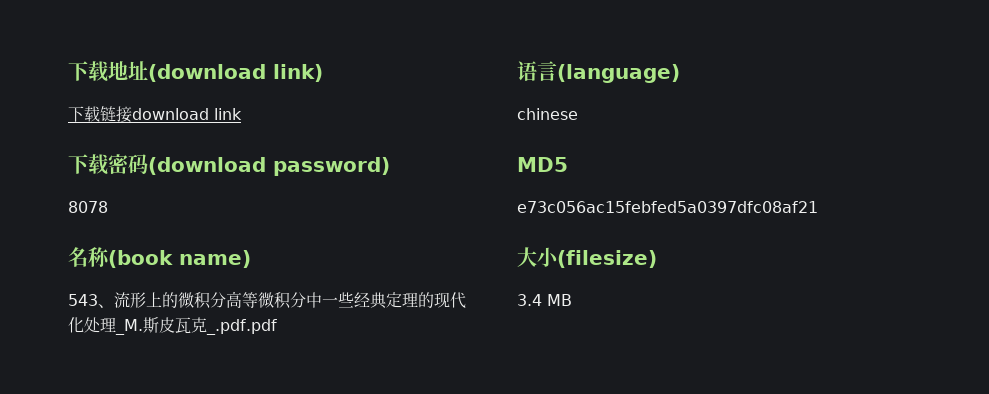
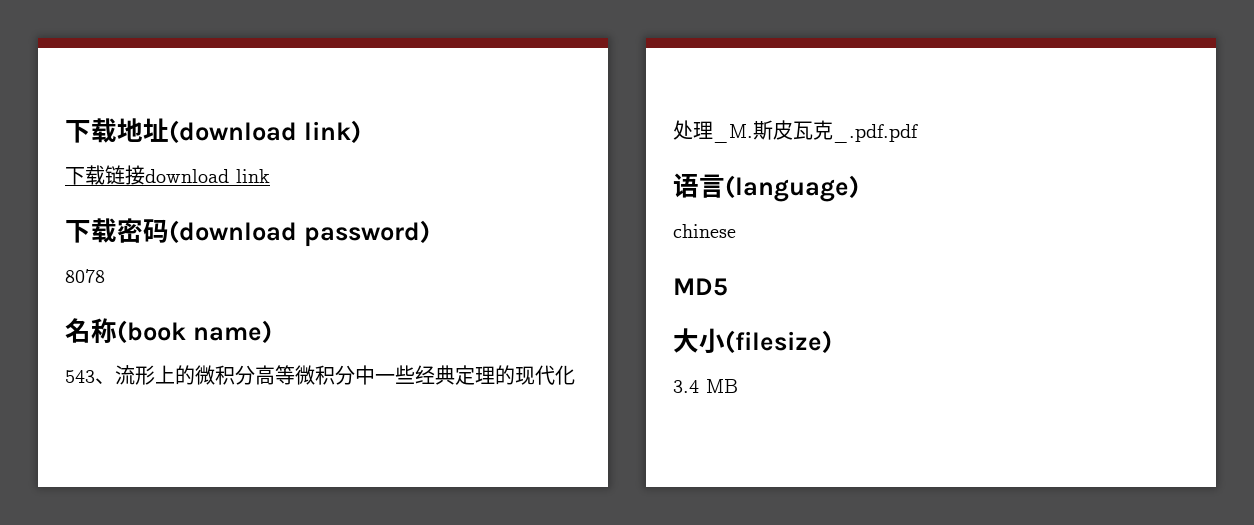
[517,201,818,213] // e73c056ac15febfed5a0397dfc08af21 -> (728, 287) none

